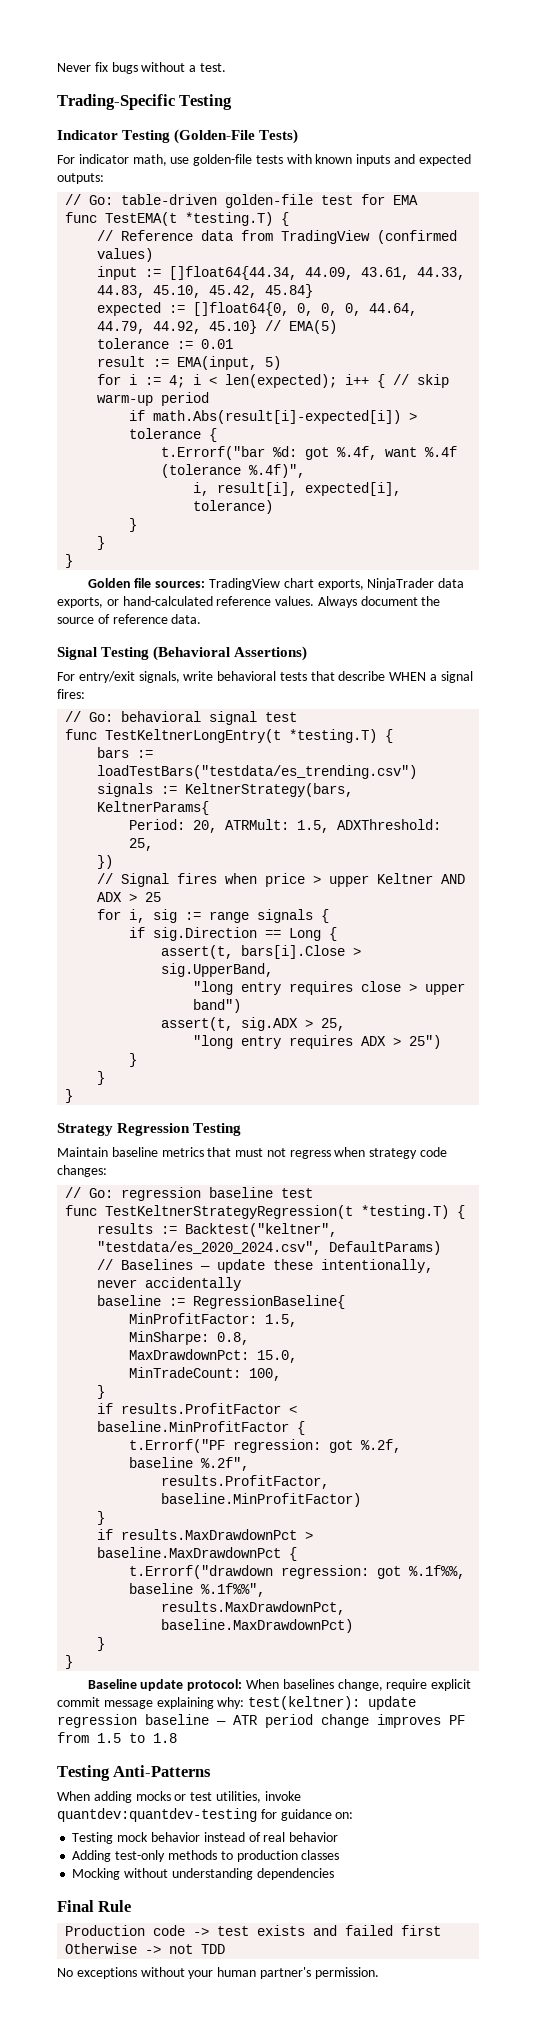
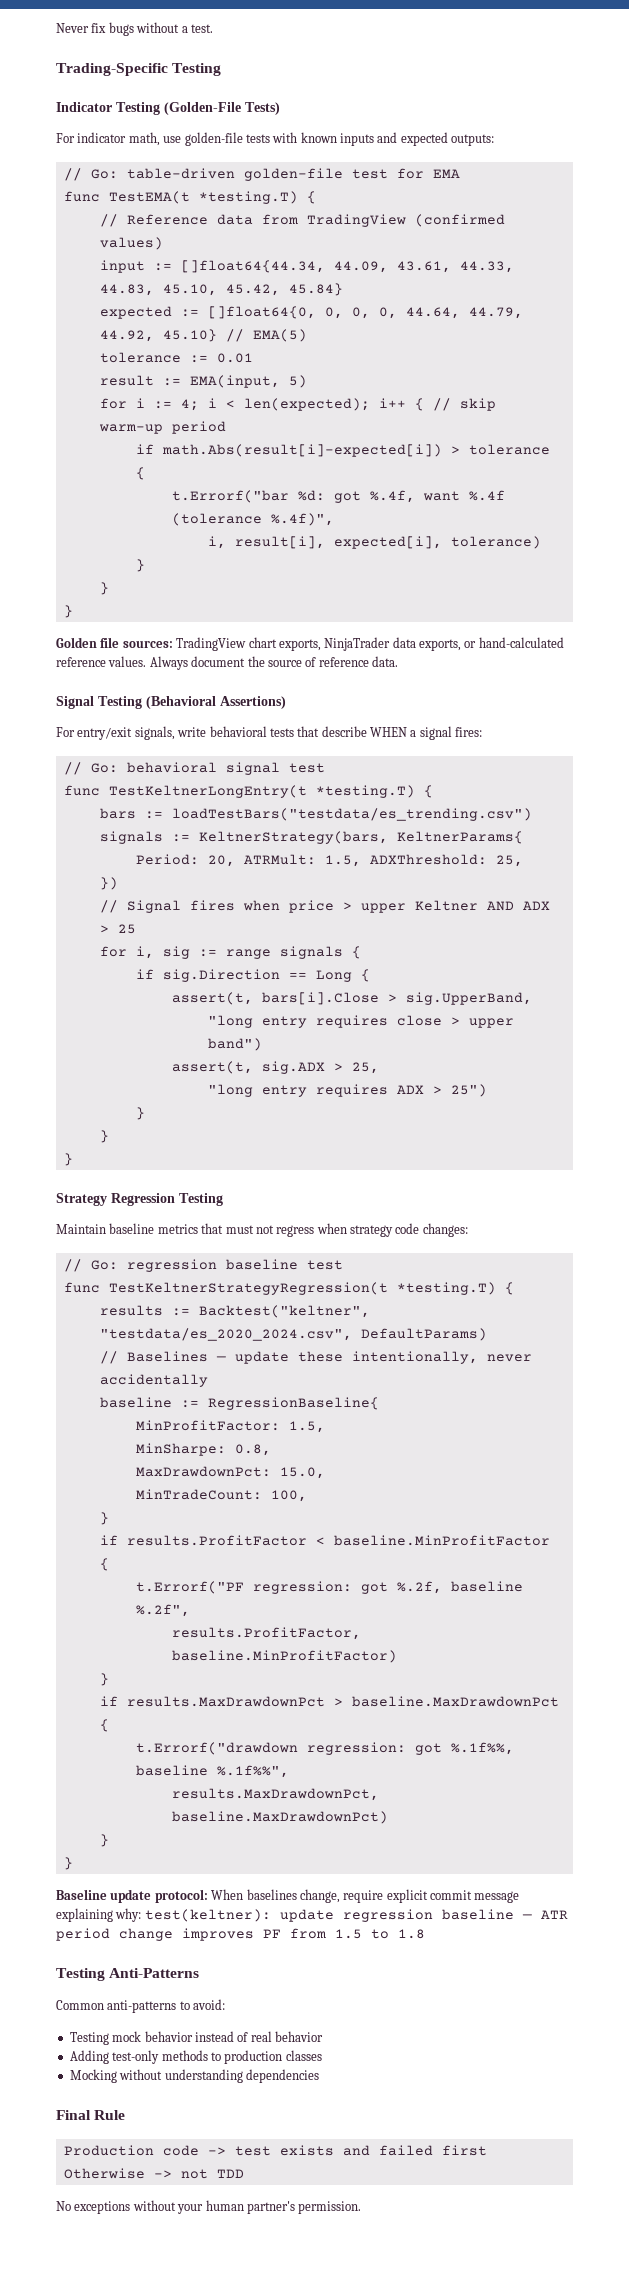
[57,1791,301,1803] [57,1808,354,1822] When adding mocks or test utilities, invoke quantdev:quantdev-testing for guidance on: -> [56,1999,226,2013] Common anti-patterns to avoid:

